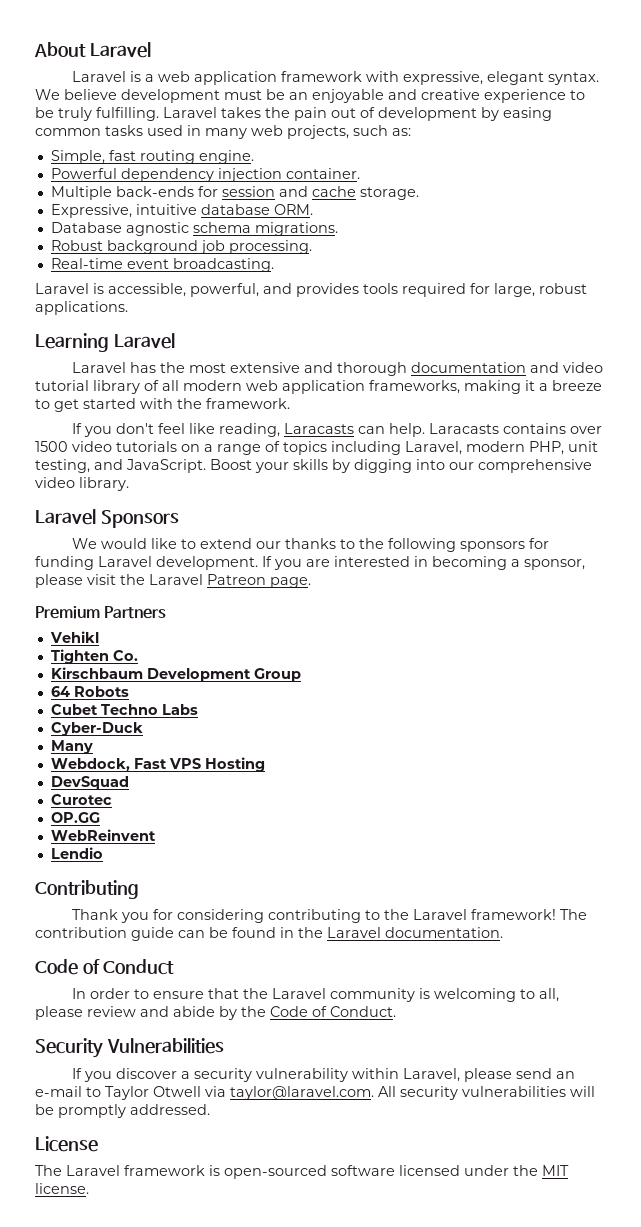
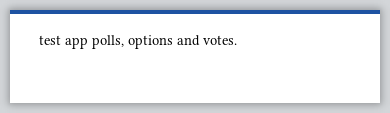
[34,42,151,58] [72,71,600,85] [35,89,585,103] [35,107,552,121] [35,125,411,139] [50,150,254,164] [50,168,360,182] [50,186,419,200] [50,204,313,218] [50,222,338,236] [50,240,312,254] [50,258,274,272] [35,283,587,297] [35,301,128,315] [35,333,175,352] [72,362,604,376] [35,380,602,394] [35,398,290,412] [72,423,603,437] [35,441,598,455] [35,459,592,473] [35,477,129,491] [35,509,179,528] [72,538,550,552] [35,556,585,570] [35,574,311,588] [35,606,167,619] [49,631,99,643] [50,649,138,664] [50,667,301,682] [50,686,129,697] [50,704,198,715] [50,722,143,736] [50,740,93,754] [50,757,265,772] [50,776,129,790] [50,794,112,805] [50,812,100,823] [50,829,156,841] [50,847,103,859] [35,880,139,899] [72,909,588,923] [35,927,503,941] [35,959,175,975] [72,988,560,1002] [35,1006,396,1020] [35,1038,224,1058] [72,1068,576,1082] [35,1086,595,1100] [35,1104,210,1118] [35,1136,98,1152] [35,1165,569,1179] [35,1183,89,1194] About Laravel // Laravel is a web application framework with expressive, elegant syntax. We believe development must be an enjoyable and creative experience to be truly fulfilling. Laravel takes the pain out of development by easing common tasks used in many web projects, such as: // Simple, fast routing engine. // Powerful dependency injection container. // Multiple back-ends for session and cache storage. // Expressive, intuitive database ORM. // Database agnostic schema migrations. // Robust background job processing. // Real-time event broadcasting. // Laravel is accessible, powerful, and provides tools required for large, robust applications. // Learning Laravel // Laravel has the most extensive and thorough documentation and video tutorial library of all modern web application frameworks, making it a breeze to get started with the framework. // If you don't feel like reading, Laracasts can help. Laracasts contains over 1500 video tutorials on a range of topics including Laravel, modern PHP, unit testing, and JavaScript. Boost your skills by digging into our comprehensive video library. // Laravel Sponsors // We would like to extend our thanks to the following sponsors for funding Laravel development. If you are interested in becoming a sponsor, please visit the Laravel Patreon page. // Premium Partners // Vehikl // Tighten Co. // Kirschbaum Development Group // 64 Robots // Cubet Techno Labs // Cyber-Duck // Many // Webdock, Fast VPS Hosting // DevSquad // Curotec // OP.GG // WebReinvent // Lendio // Contributing // Thank you for considering contributing to the Laravel framework! The contribution guide can be found in the Laravel documentation. // Code of Conduct // In order to ensure that the Laravel community is welcoming to all, please review and abide by the Code of Conduct. // Security Vulnerabilities // If you discover a security vulnerability within Laravel, please send an e-mail to Taylor Otwell via taylor@laravel.com. All security vulnerabilities will be promptly addressed. // License // The Laravel framework is open-sourced software licensed under the MIT license. -> [39,35,237,49] test app polls, options and votes.

